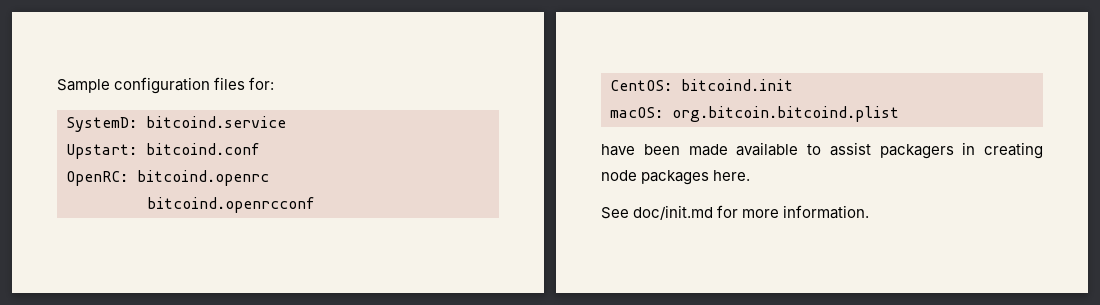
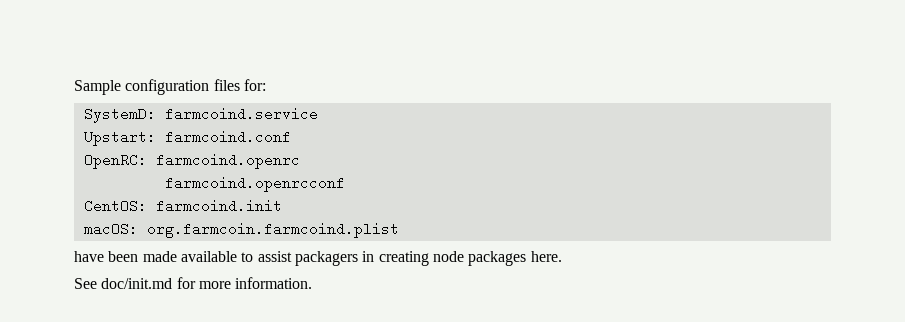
[146,116,286,128] bitcoind.service -> [164,107,318,121] farmcoind.service
[146,143,260,155] bitcoind.conf -> [164,130,291,144] farmcoind.conf
[137,170,269,186] [147,197,315,213] bitcoind.openrc // bitcoind.openrcconf -> [155,153,300,169] [164,176,345,192] farmcoind.openrc // farmcoind.openrcconf
[681,79,793,91] bitcoind.init -> [155,199,282,213] farmcoind.init
[672,106,899,122] org.bitcoin.bitcoind.plist -> [146,222,399,238] org.farmcoin.farmcoind.plist

